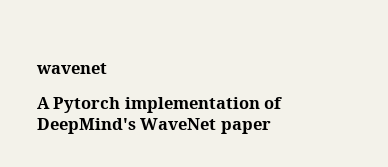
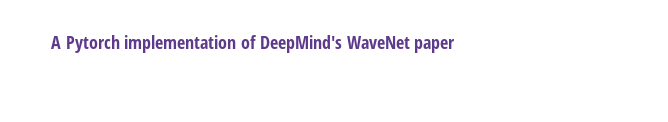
[36,63,107,74] wavenet // -> (51, 42) none

